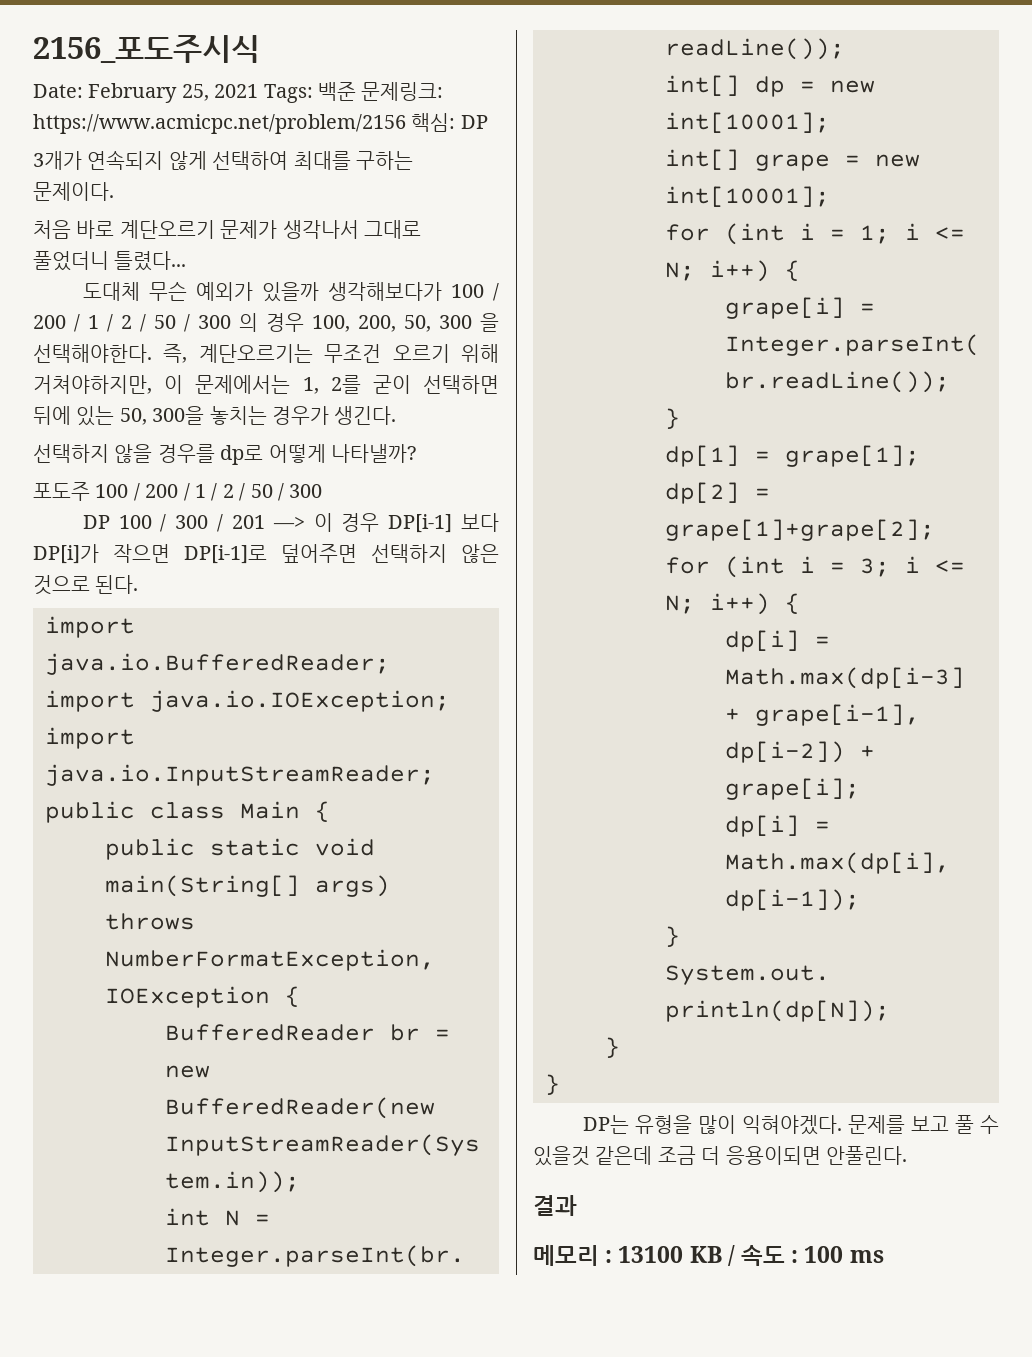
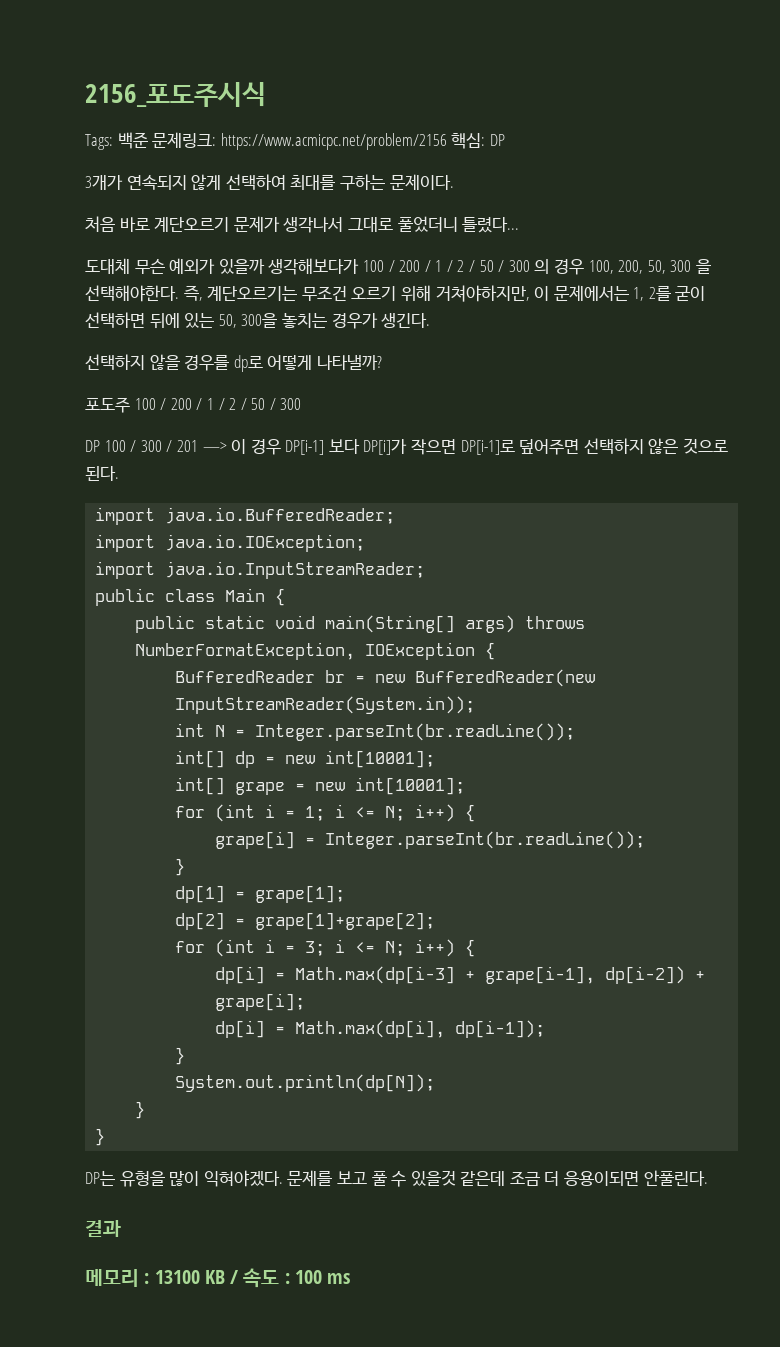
[33,83,259,103] Date: February 25, 2021 -> (266, 94) none

